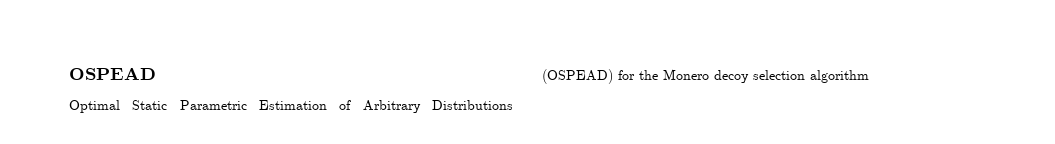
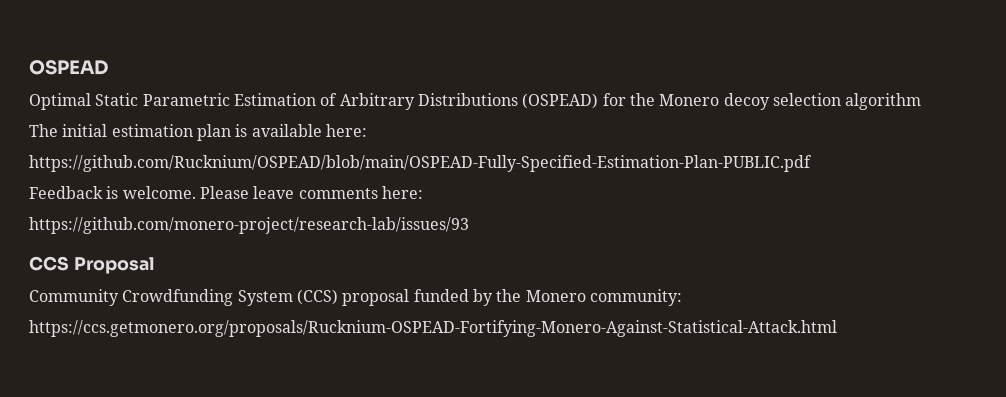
(869, 76) none -> [29,124,367,141] [29,155,812,172] [29,186,423,199] [29,217,469,234] [29,256,155,274] [29,289,682,306] [29,320,837,337] // The initial estimation plan is available here: // https://github.com/Rucknium/OSPEAD/blob/main/OSPEAD-Fully-Specified-Estimation-Plan-PUBLIC.pdf // Feedback is welcome. Please leave comments here: // https://github.com/monero-project/research-lab/issues/93 // CCS Proposal // Community Crowdfunding System (CCS) proposal funded by the Monero community: // https://ccs.getmonero.org/proposals/Rucknium-OSPEAD-Fortifying-Monero-Against-Statistical-Attack.html

